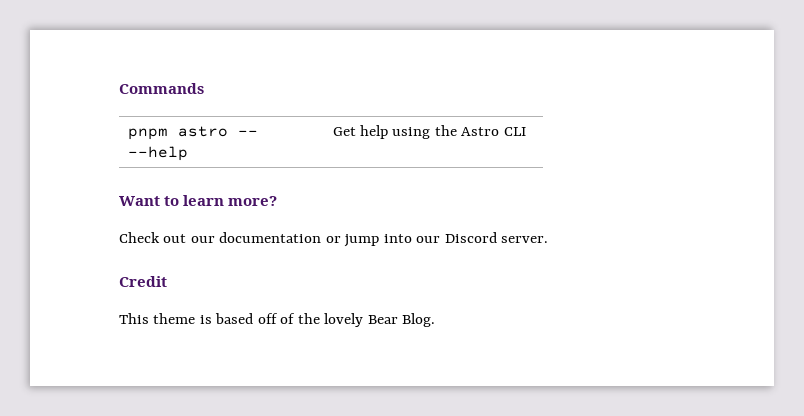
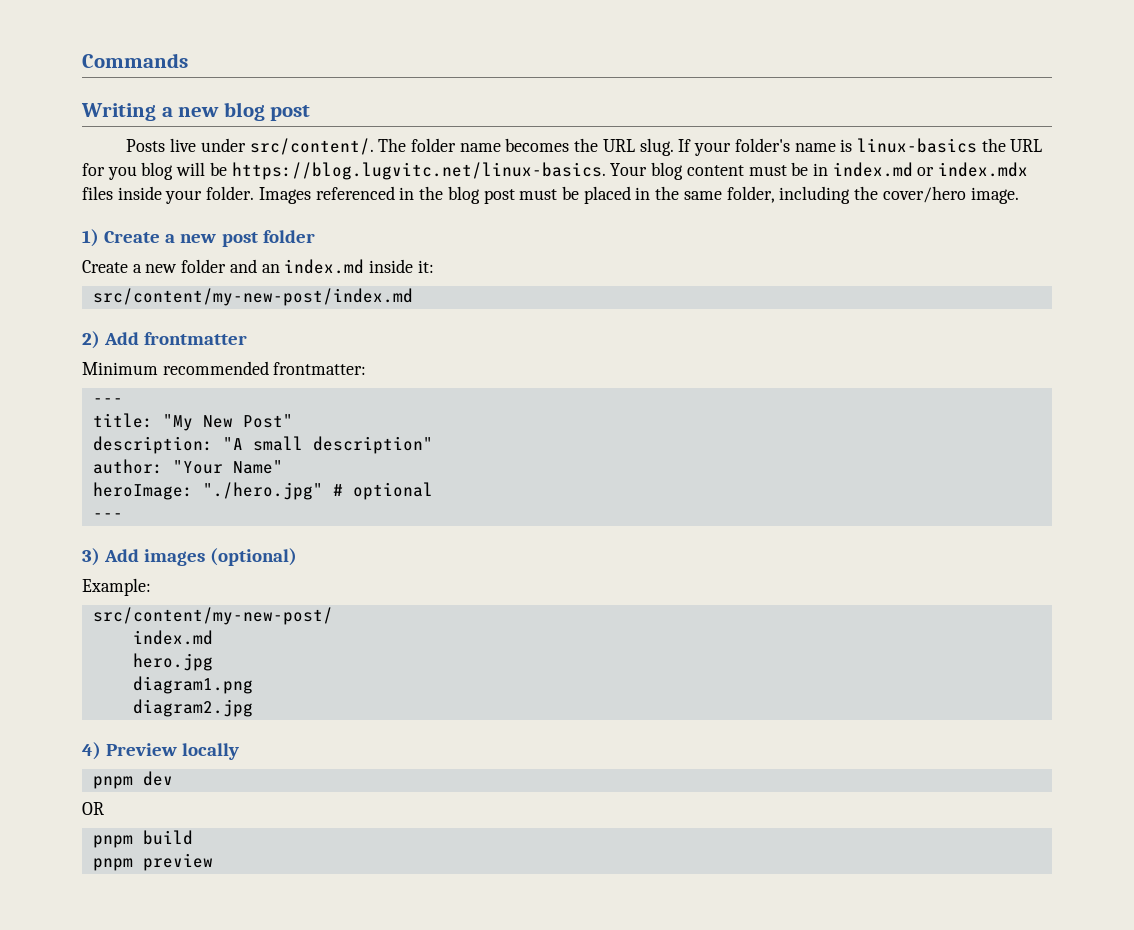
[127,126,258,140] [127,146,188,161] [332,125,526,139] [119,195,278,206] [119,232,549,247] [119,276,167,287] [119,313,436,327] // pnpm astro -- --help | Get help using the Astro CLI // Want to learn more? // Check out our documentation or jump into our Discord server. // Credit // This theme is based off of the lovely Bear Blog. -> [81,102,311,121] [126,138,1043,156] [82,162,1029,180] [82,186,1019,204] [82,229,315,247] [82,259,434,274] [92,288,413,306] [82,331,248,349] [82,361,367,375] [92,398,123,404] [92,413,293,431] [92,436,433,454] [92,459,283,474] [92,482,433,500] [92,513,123,519] [82,548,298,566] [82,578,151,596] [92,607,333,625] [132,630,213,645] [132,653,213,671] [132,676,253,694] [132,699,253,717] [82,742,240,760] [92,771,173,789] [82,802,104,815] [92,830,193,848] [92,853,213,871] // Writing a new blog post // Posts live under src/content/. The folder name becomes the URL slug. If your folder's name is linux-basics the URL for you blog will be https://blog.lugvitc.net/linux-basics. Your blog content must be in index.md or index.mdx files inside your folder. Images referenced in the blog post must be placed in the same folder, including the cover/hero image. // 1) Create a new post folder // Create a new folder and an index.md inside it: // src/content/my-new-post/index.md // 2) Add frontmatter // Minimum recommended frontmatter: // --- // title: "My New Post" // description: "A small description" // author: "Your Name" // heroImage: "./hero.jpg" # optional // --- // 3) Add images (optional) // Example: // src/content/my-new-post/ // index.md // hero.jpg // diagram1.png // diagram2.jpg // 4) Preview locally // pnpm dev // OR // pnpm build // pnpm preview

